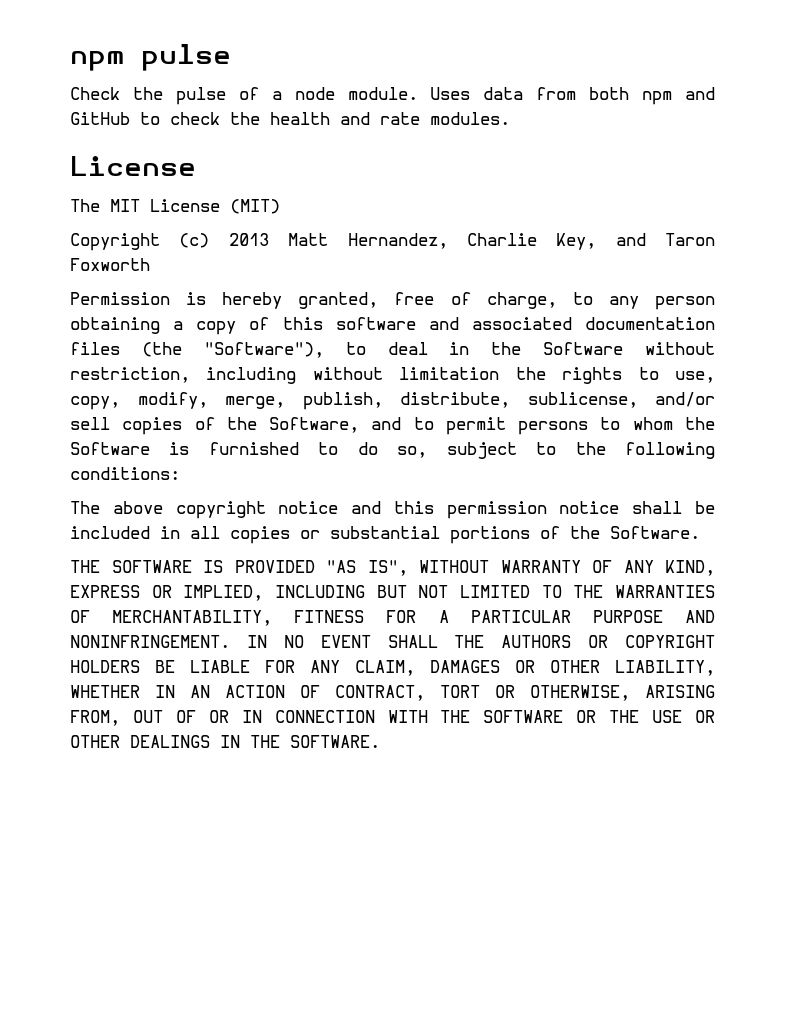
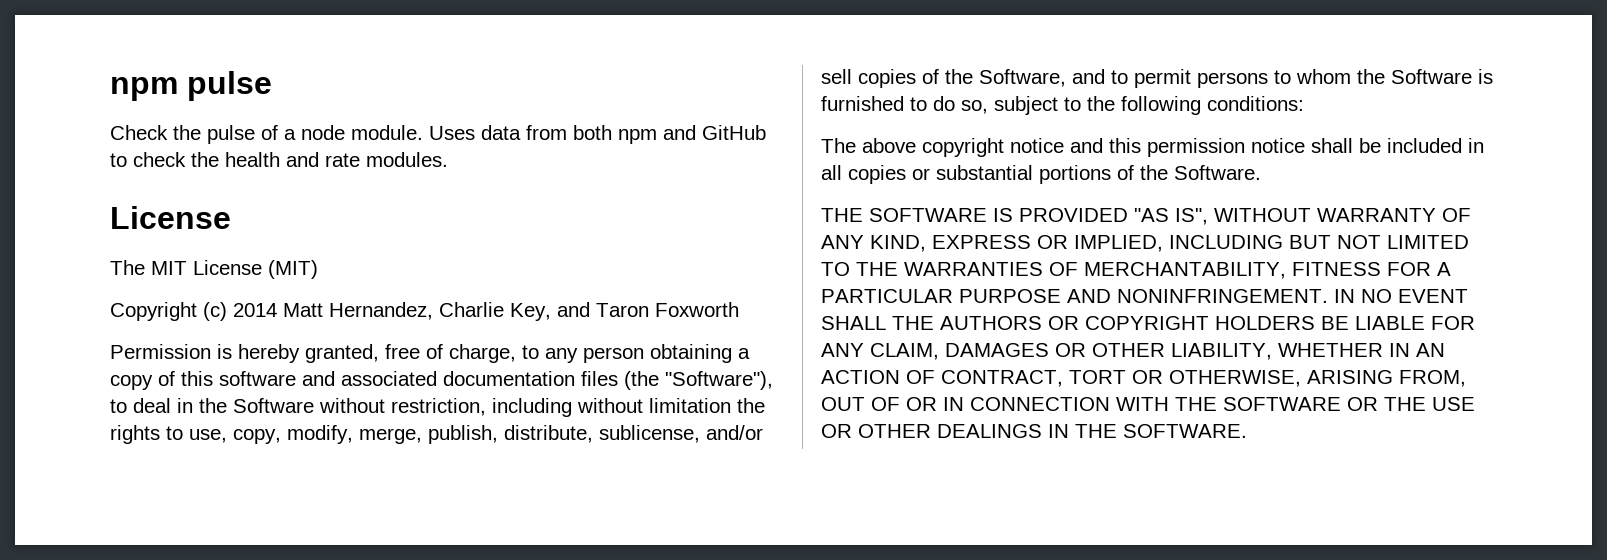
[228,233,269,246] 2013 -> [233,303,277,317] 2014

